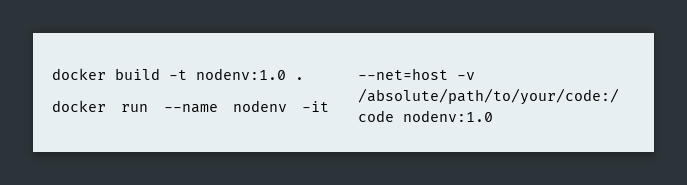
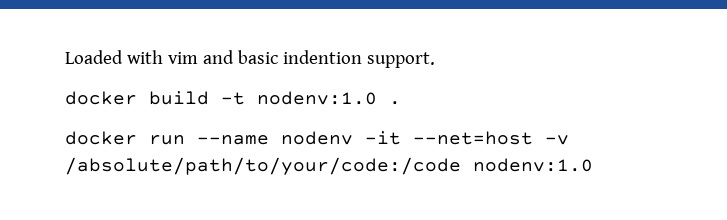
(52, 74) none -> [65,50,435,68] Loaded with vim and basic indention support. //

